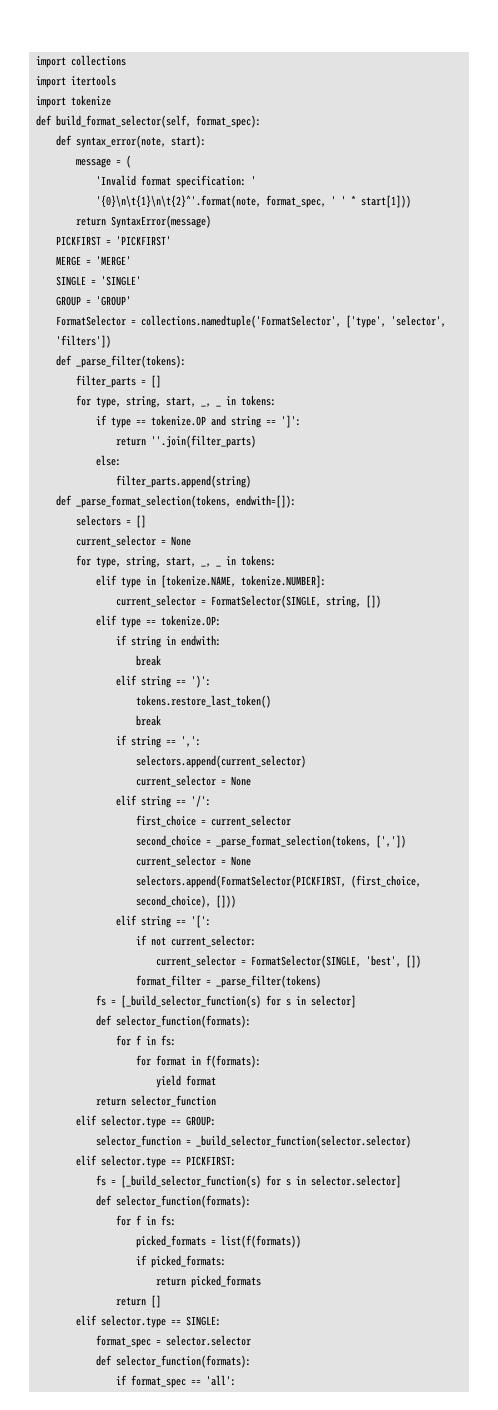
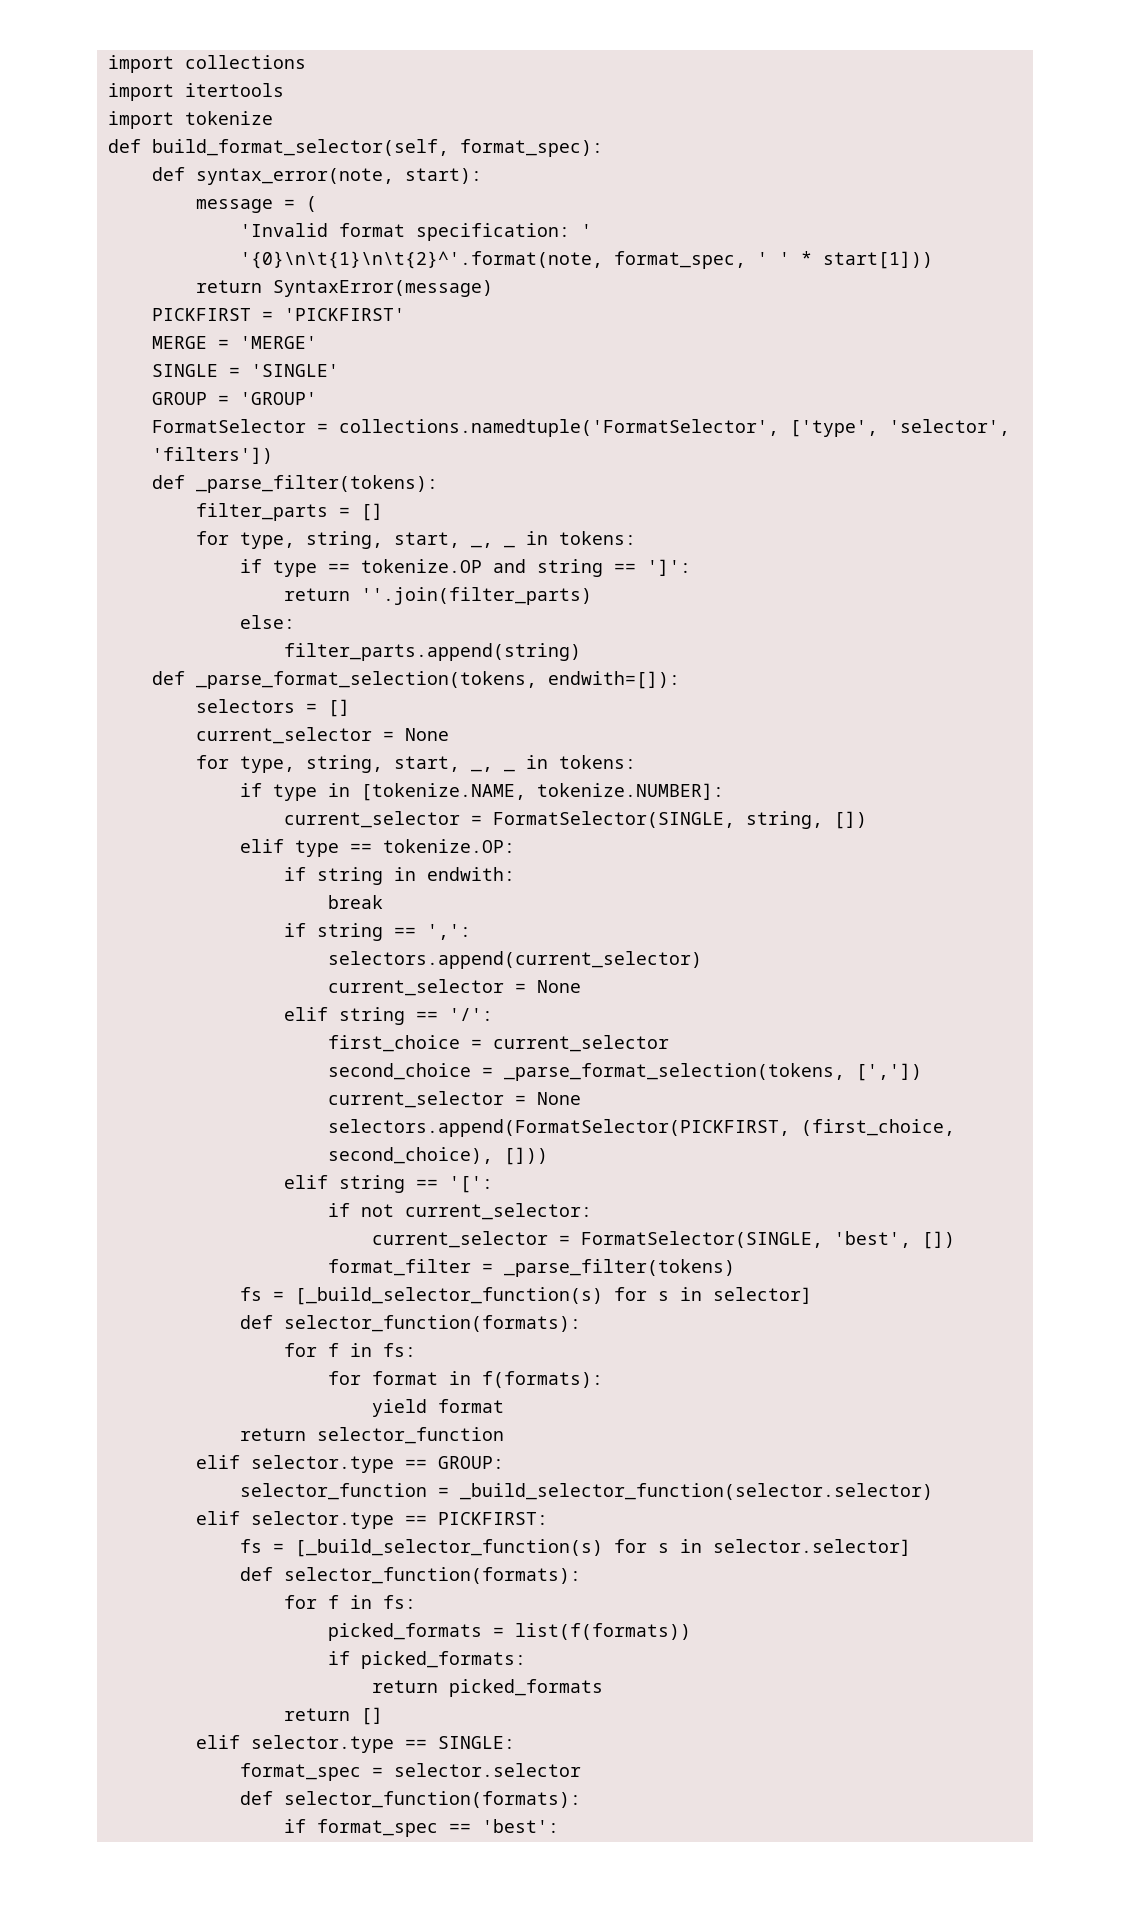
[95,575,117,586] elif -> [239,783,262,797] if
[115,675,211,688] [135,695,271,708] [135,715,161,726] // elif string == ')': // tokens.restore_last_token() // break -> (383, 902) none
[205,1375,236,1386] 'all': -> [481,1819,559,1833] 'best':

